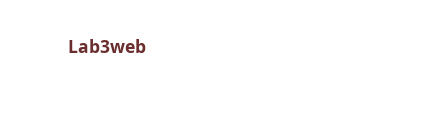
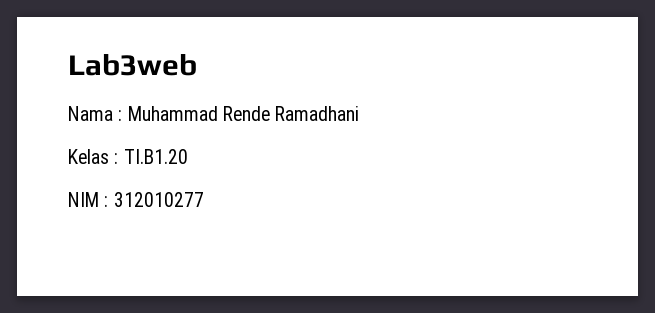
(146, 46) none -> [68,106,360,121] [68,149,188,164] [68,192,204,207] // Nama : Muhammad Rende Ramadhani // Kelas : TI.B1.20 // NIM : 312010277

